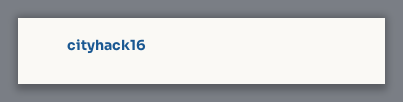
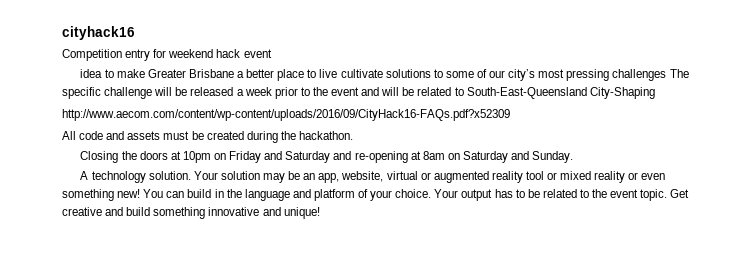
(146, 46) none -> [62,49,272,61] [80,69,689,81] [62,87,655,99] [62,109,510,121] [62,131,353,143] [80,151,574,163] [80,171,666,183] [62,189,690,201] [62,207,320,219] // Competition entry for weekend hack event // idea to make Greater Brisbane a better place to live cultivate solutions to some of our city’s most pressing challenges The specific challenge will be released a week prior to the event and will be related to South-East-Queensland City-Shaping // http://www.aecom.com/content/wp-content/uploads/2016/09/CityHack16-FAQs.pdf?x52309 // All code and assets must be created during the hackathon. // Closing the doors at 10pm on Friday and Saturday and re-opening at 8am on Saturday and Sunday. // A technology solution. Your solution may be an app, website, virtual or augmented reality tool or mixed reality or even something new! You can build in the language and platform of your choice. Your output has to be related to the event topic. Get creative and build something innovative and unique!

